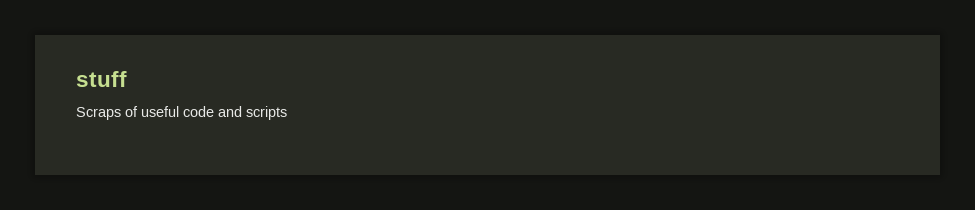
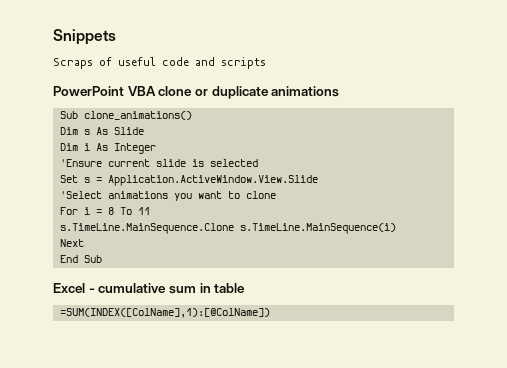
[76,71,127,87] stuff -> [53,29,116,45] Snippets
(287, 113) none -> [53,86,340,99] [59,111,192,120] [59,127,144,135] [59,143,156,154] [59,159,258,167] [59,175,318,186] [59,191,276,201] [59,207,150,215] [59,223,396,234] [59,239,84,247] [59,255,102,263] [53,283,246,294] [59,308,270,318] // PowerPoint VBA clone or duplicate animations // Sub clone_animations() // Dim s As Slide // Dim i As Integer // 'Ensure current slide is selected // Set s = Application.ActiveWindow.View.Slide // 'Select animations you want to clone // For i = 8 To 11 // s.TimeLine.MainSequence.Clone s.TimeLine.MainSequence(i) // Next // End Sub // Excel - cumulative sum in table // =SUM(INDEX([ColName],1):[@ColName])

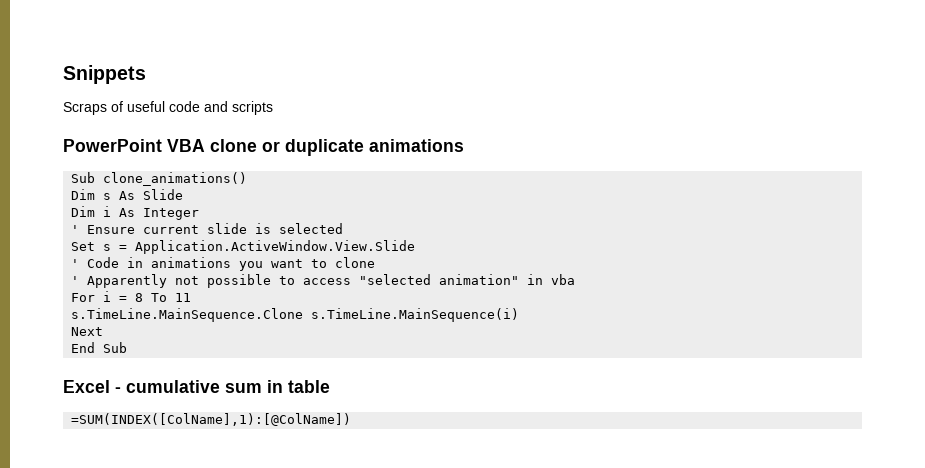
[59,159,102,167] 'Ensure -> [71,225,136,234] ' Ensure
[59,191,102,199] 'Select -> [71,257,144,268] ' Code in
(276, 195) none -> [71,274,576,288] // ' Apparently not possible to access "selected animation" in vba

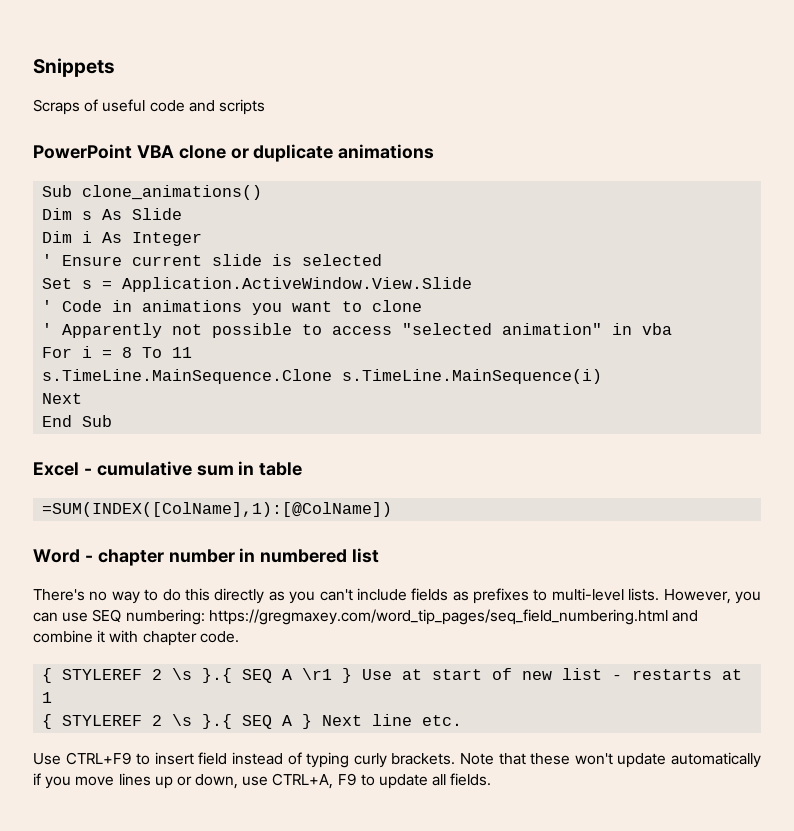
(352, 419) none -> [33,548,380,566] [33,588,762,604] [33,609,698,625] [33,630,239,646] [42,668,743,683] [42,692,53,703] [42,714,463,729] [33,752,762,768] [33,773,492,789] // Word - chapter number in numbered list // There's no way to do this directly as you can't include fields as prefixes to multi-level lists. However, you can use SEQ numbering: https://gregmaxey.com/word_tip_pages/seq_field_numbering.html and combine it with chapter code. // { STYLEREF 2 \s }.{ SEQ A \r1 } Use at start of new list - restarts at 1 // { STYLEREF 2 \s }.{ SEQ A } Next line etc. // Use CTRL+F9 to insert field instead of typing curly brackets. Note that these won't update automatically if you move lines up or down, use CTRL+A, F9 to update all fields.

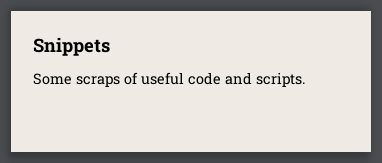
[33,99,80,115] Scraps -> [33,73,120,87] Some scraps
[218,99,265,115] [33,144,435,162] [42,185,263,200] [42,208,183,220] [42,231,203,246] [42,254,383,266] [42,277,473,292] [42,300,423,315] [42,323,673,338] [42,346,193,358] [42,369,603,384] [42,393,83,404] [42,415,113,427] [33,461,303,476] [42,502,393,517] [33,548,380,566] [33,588,762,604] [33,609,698,625] [33,630,239,646] [42,668,743,683] [42,692,53,703] [42,714,463,729] [33,752,762,768] [33,773,492,789] scripts // PowerPoint VBA clone or duplicate animations // Sub clone_animations() // Dim s As Slide // Dim i As Integer // ' Ensure current slide is selected // Set s = Application.ActiveWindow.View.Slide // ' Code in animations you want to clone // ' Apparently not possible to access "selected animation" in vba // For i = 8 To 11 // s.TimeLine.MainSequence.Clone s.TimeLine.MainSequence(i) // Next // End Sub // Excel - cumulative sum in table // =SUM(INDEX([ColName],1):[@ColName]) // Word - chapter number in numbered list // There's no way to do this directly as you can't include fields as prefixes to multi-level lists. However, you can use SEQ numbering: https://gregmaxey.com/word_tip_pages/seq_field_numbering.html and combine it with chapter code. // { STYLEREF 2 \s }.{ SEQ A \r1 } Use at start of new list - restarts at 1 // { STYLEREF 2 \s }.{ SEQ A } Next line etc. // Use CTRL+F9 to insert field instead of typing curly brackets. Note that these won't update automatically if you move lines up or down, use CTRL+A, F9 to update all fields. -> [256,72,305,87] scripts.

